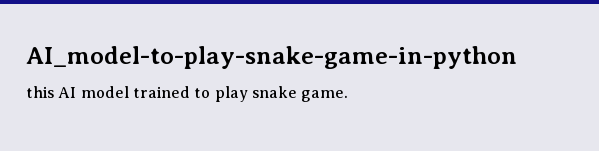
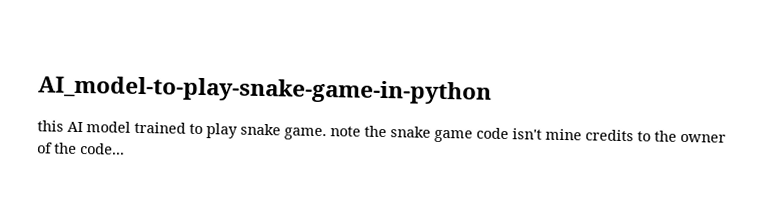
(349, 96) none -> [330,125,726,143] [37,142,125,155] note the snake game code isn't mine credits to the owner of the code...

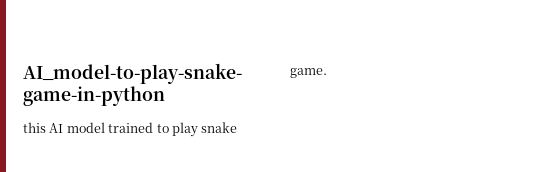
[330,125,726,143] [37,142,125,155] note the snake game code isn't mine credits to the owner of the code... -> (327, 73) none

